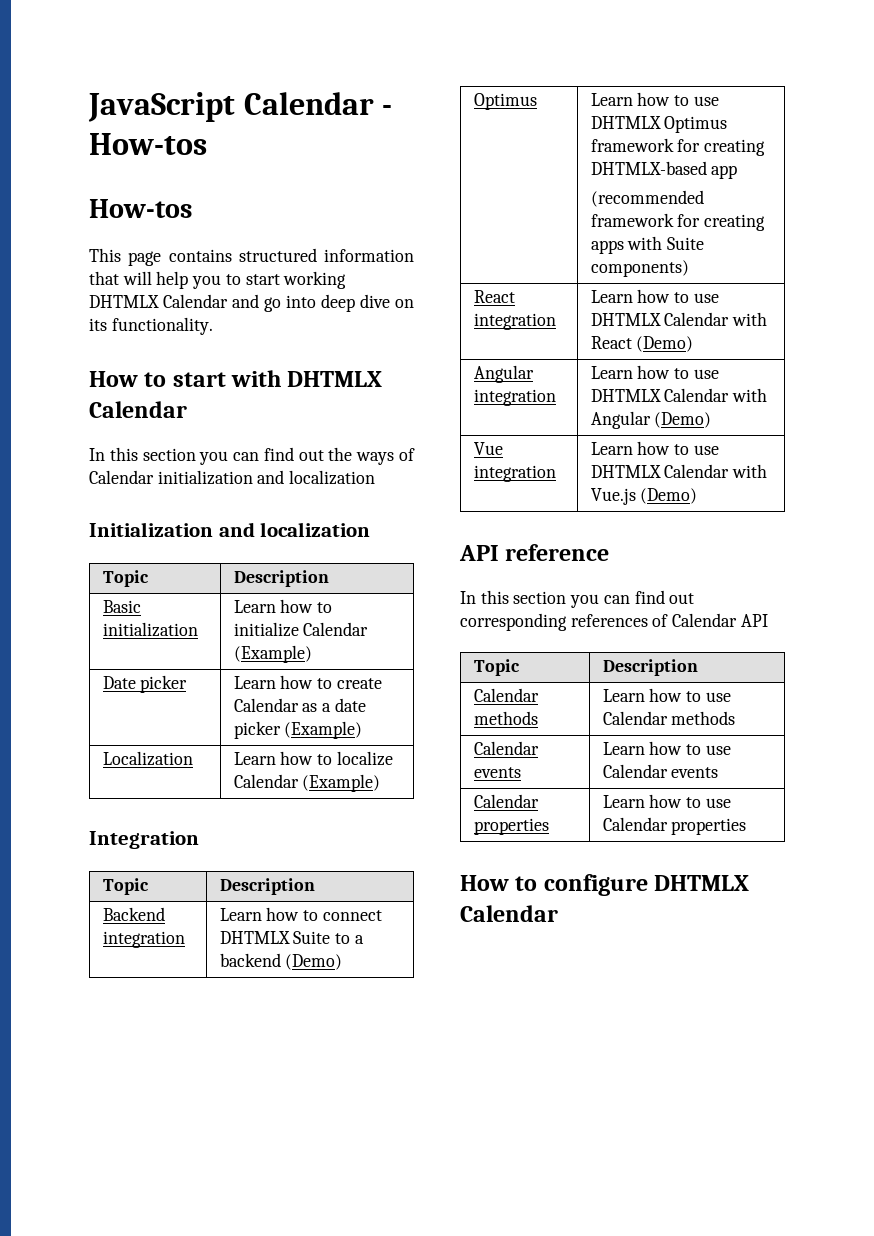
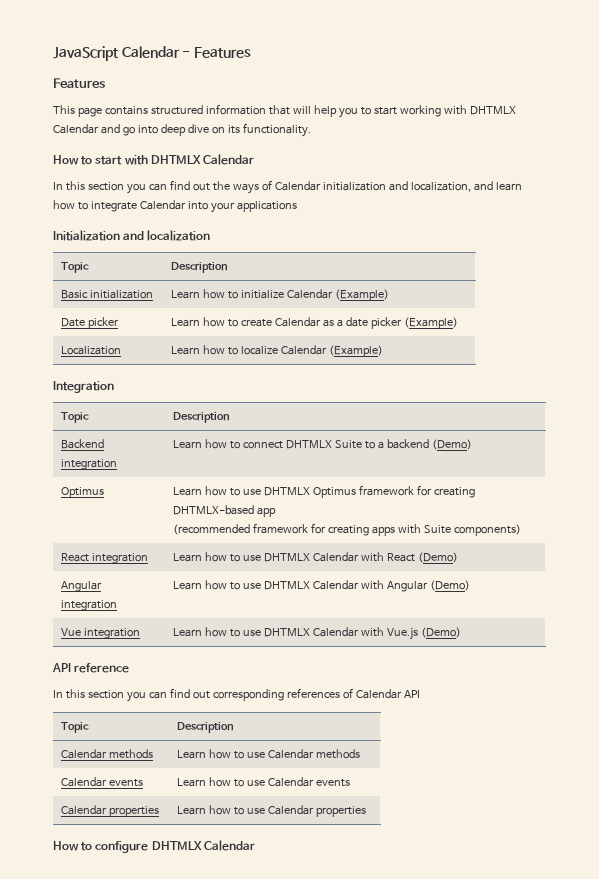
[89,133,207,155] [89,199,192,218] How-tos // How-tos -> [193,47,251,58] [53,78,105,88] Features // Features
(347, 280) none -> [443,105,467,115] with
[289,470,376,485] localization -> [410,181,522,192] [53,200,297,213] localization, and learn how to integrate Calendar into your applications

